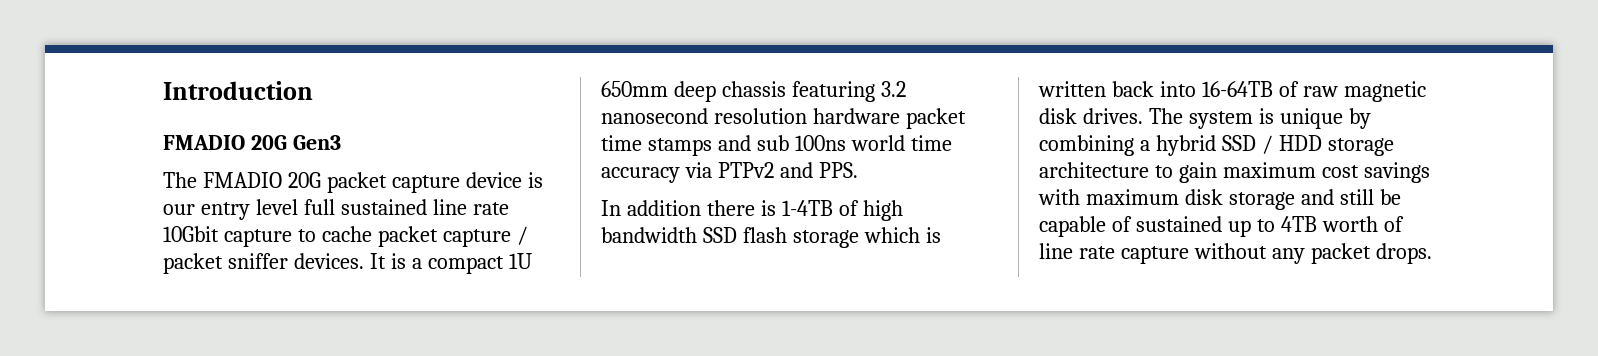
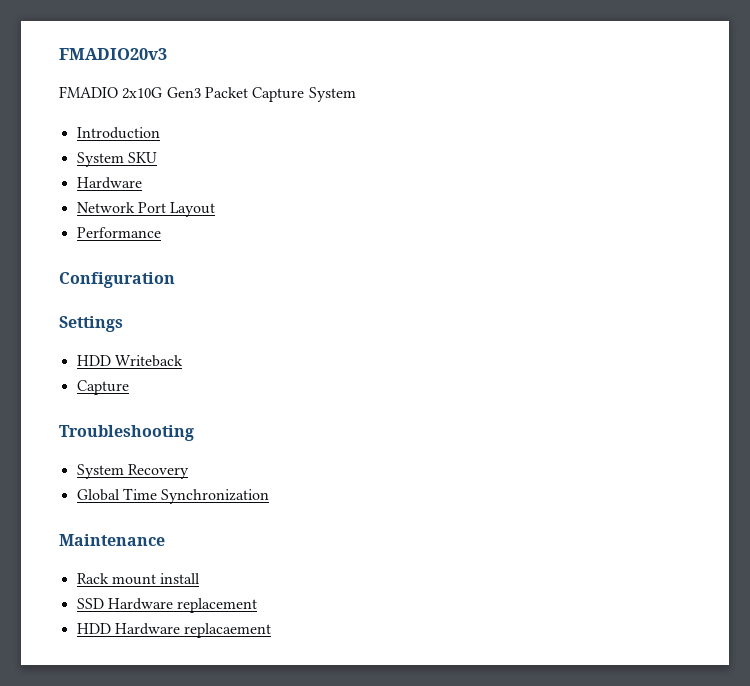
[163,81,313,100] [163,135,341,150] [163,172,543,193] [163,199,509,220] [163,226,528,247] [163,253,532,274] [601,81,906,102] [601,108,966,129] [601,135,952,156] [601,162,858,183] [601,200,903,221] [601,227,941,248] [1038,81,1426,102] [1039,108,1371,129] [1039,135,1394,156] [1039,162,1430,183] [1038,189,1401,210] [1039,216,1404,237] [1039,243,1432,264] Introduction // FMADIO 20G Gen3 // The FMADIO 20G packet capture device is our entry level full sustained line rate 10Gbit capture to cache packet capture / packet sniffer devices. It is a compact 1U 650mm deep chassis featuring 3.2 nanosecond resolution hardware packet time stamps and sub 100ns world time accuracy via PTPv2 and PPS. // In addition there is 1-4TB of high bandwidth SSD flash storage which is written back into 16-64TB of raw magnetic disk drives. The system is unique by combining a hybrid SSD / HDD storage architecture to gain maximum cost savings with maximum disk storage and still be capable of sustained up to 4TB worth of line rate capture without any packet drops. -> [59,48,167,60] [59,86,356,102] [76,127,160,139] [76,152,157,167] [76,177,142,189] [76,202,216,217] [76,227,161,238] [59,272,175,288] [59,316,123,332] [76,355,183,367] [76,380,129,395] [59,425,194,441] [76,464,189,479] [76,488,270,504] [59,534,165,546] [76,573,201,585] [76,598,258,613] [76,623,272,638] FMADIO20v3 // FMADIO 2x10G Gen3 Packet Capture System // Introduction // System SKU // Hardware // Network Port Layout // Performance // Configuration // Settings // HDD Writeback // Capture // Troubleshooting // System Recovery // Global Time Synchronization // Maintenance // Rack mount install // SSD Hardware replacement // HDD Hardware replacaement

